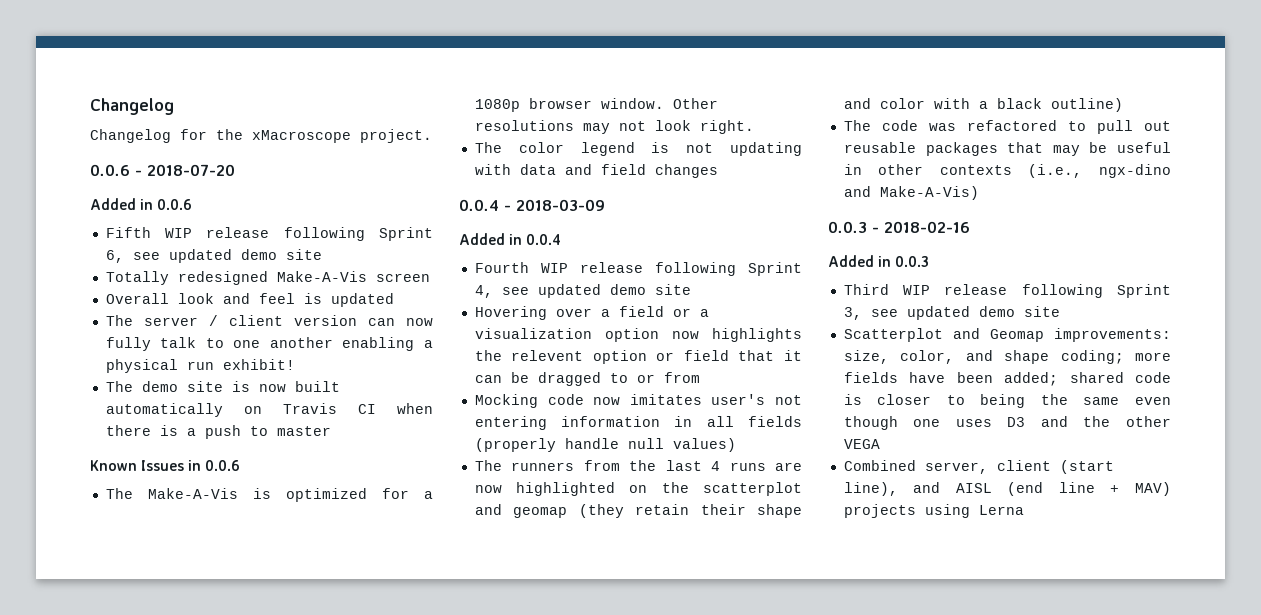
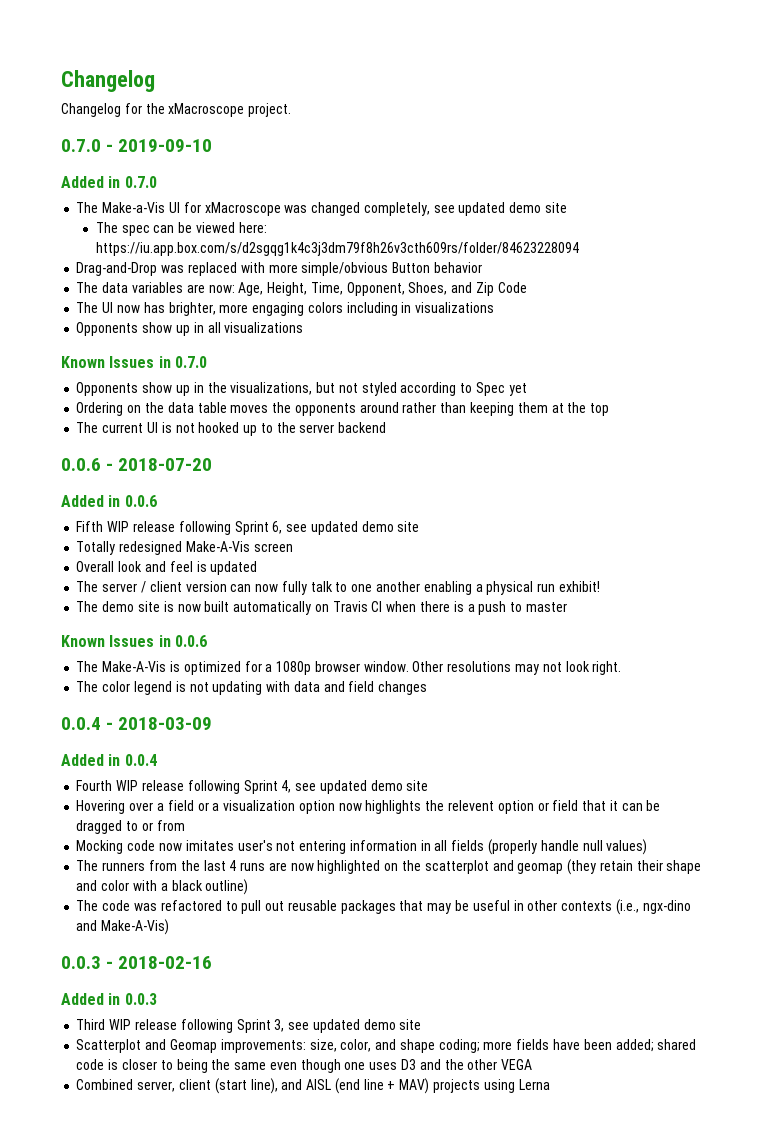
(432, 136) none -> [61,139,213,152] [61,176,157,188] [76,202,567,216] [95,222,267,236] [95,242,579,256] [76,262,482,276] [76,282,527,296] [76,302,495,316] [76,322,304,336] [61,356,207,368] [76,382,527,396] [76,402,610,416] [76,422,387,436] // 0.7.0 - 2019-09-10 // Added in 0.7.0 // The Make-a-Vis UI for xMacroscope was changed completely, see updated demo site // The spec can be viewed here: https://iu.app.box.com/s/d2sgqg1k4c3j3dm79f8h26v3cth609rs/folder/84623228094 // Drag-and-Drop was replaced with more simple/obvious Button behavior // The data variables are now: Age, Height, Time, Opponent, Shoes, and Zip Code // The UI now has brighter, more engaging colors including in visualizations // Opponents show up in all visualizations // Known Issues in 0.7.0 // Opponents show up in the visualizations, but not styled according to Spec yet // Ordering on the data table moves the opponents around rather than keeping them at the top // The current UI is not hooked up to the server backend

